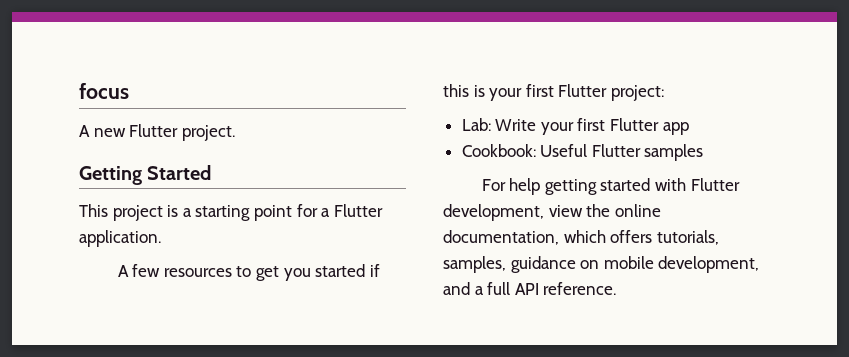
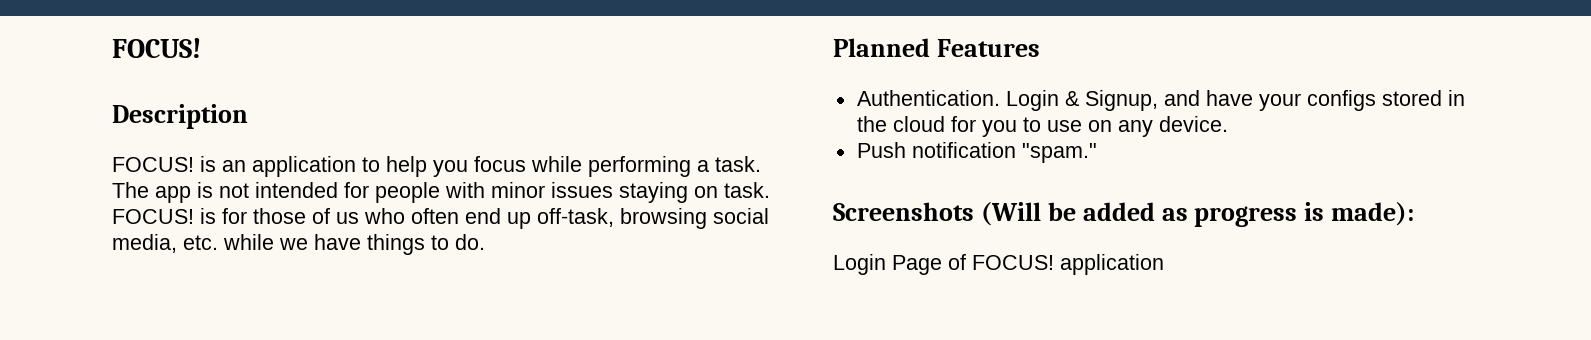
[79,83,129,99] [79,124,235,141] [79,165,212,185] [79,204,383,221] [79,230,161,247] [117,264,380,281] [443,84,664,101] [461,118,689,135] [461,144,704,161] [481,178,740,195] [443,204,661,221] [443,230,719,245] [443,256,760,273] [443,282,617,295] focus // A new Flutter project. // Getting Started // This project is a starting point for a Flutter application. // A few resources to get you started if this is your first Flutter project: // Lab: Write your first Flutter app // Cookbook: Useful Flutter samples // For help getting started with Flutter development, view the online documentation, which offers tutorials, samples, guidance on mobile development, and a full API reference. -> [112,38,201,58] [112,104,248,129] [112,156,761,177] [112,182,770,203] [112,208,769,229] [112,234,485,255] [833,38,1040,57] [856,90,1465,111] [856,116,1228,137] [856,142,1097,163] [833,202,1415,227] [833,254,1164,275] FOCUS! // Description // FOCUS! is an application to help you focus while performing a task. The app is not intended for people with minor issues staying on task. FOCUS! is for those of us who often end up off-task, browsing social media, etc. while we have things to do. // Planned Features // Authentication. Login & Signup, and have your configs stored in the cloud for you to use on any device. // Push notification "spam." // Screenshots (Will be added as progress is made): // Login Page of FOCUS! application

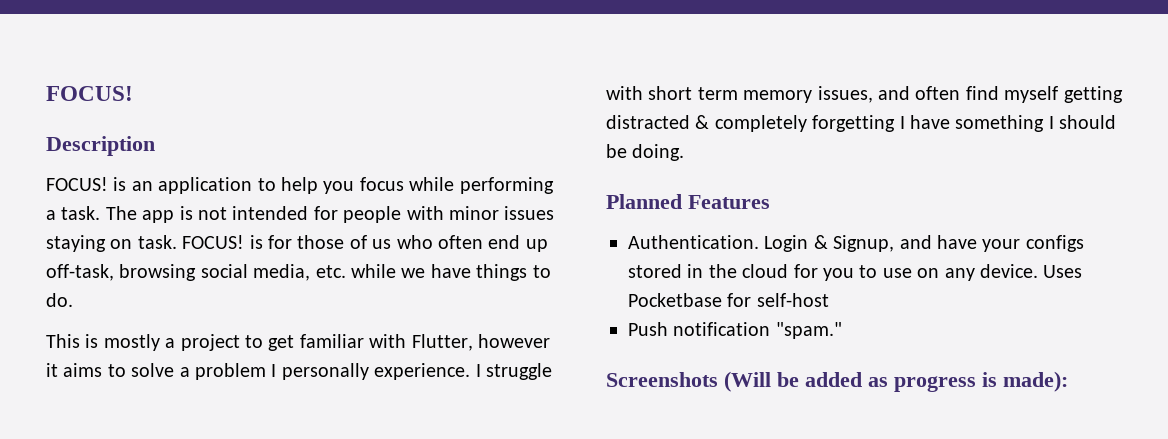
(485, 242) none -> [46,334,550,351] [46,363,552,380] [606,86,1123,103] [606,115,1117,132] [606,144,685,161] // This is mostly a project to get familiar with Flutter, however it aims to solve a problem I personally experience. I struggle with short term memory issues, and often find myself getting distracted & completely forgetting I have something I should be doing.
(1228, 124) none -> [1043,265,1083,278] [628,293,829,307] Uses Pocketbase for self-host
[833,254,1164,275] // Login Page of FOCUS! application -> (1068, 381) none

